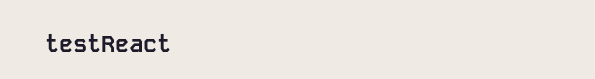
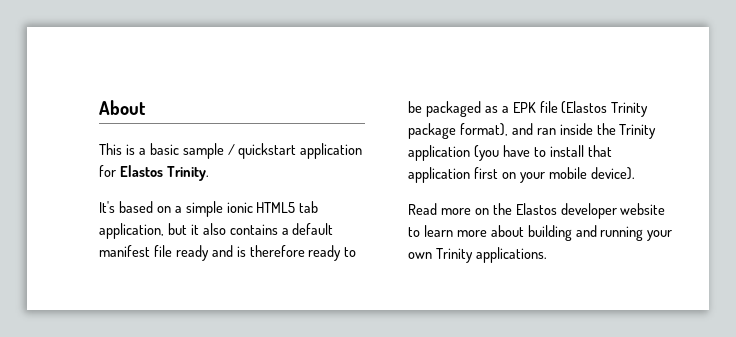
[45,34,171,52] testReact -> [99,100,146,115] [99,143,363,159] [99,165,209,181] [99,201,319,217] [99,223,334,239] [99,245,357,261] [408,101,649,117] [408,123,657,139] [408,145,612,161] [408,167,635,183] [408,203,666,219] [408,225,673,241] [408,247,547,263] About // This is a basic sample / quickstart application for Elastos Trinity. // It's based on a simple ionic HTML5 tab application, but it also contains a default manifest file ready and is therefore ready to be packaged as a EPK file (Elastos Trinity package format), and ran inside the Trinity application (you have to install that application first on your mobile device). // Read more on the Elastos developer website to learn more about building and running your own Trinity applications.

